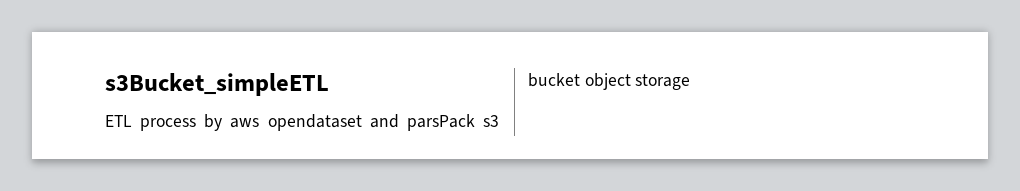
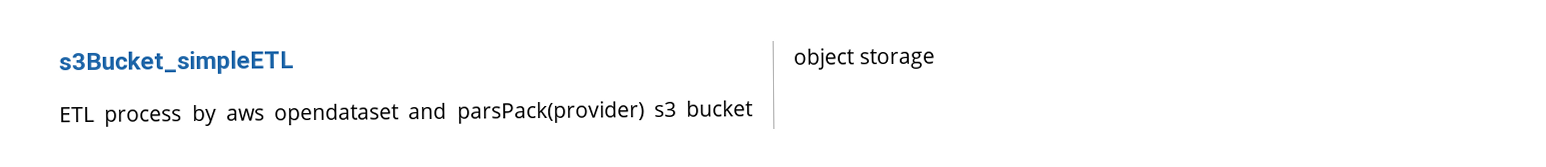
[406,114,475,131] parsPack -> [456,100,645,124] parsPack(provider)

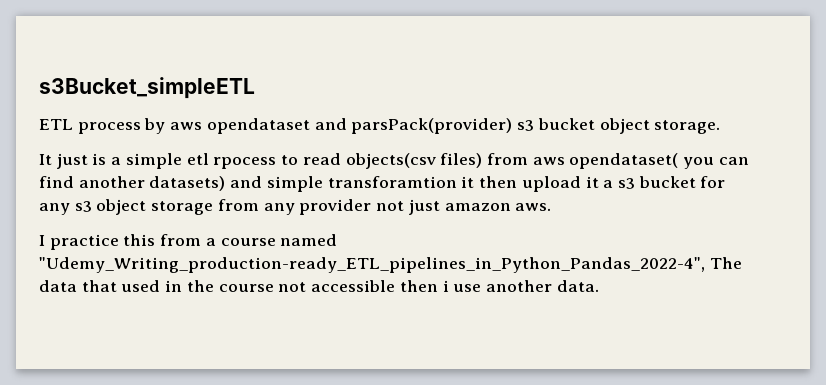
[858,48,935,70] storage -> [654,120,721,134] [39,153,749,169] [39,176,726,192] [39,199,552,215] [39,234,338,250] [39,257,742,273] [39,280,599,292] storage. // It just is a simple etl rpocess to read objects(csv files) from aws opendataset( you can find another datasets) and simple transforamtion it then upload it a s3 bucket for any s3 object storage from any provider not just amazon aws. // I practice this from a course named "Udemy_Writing_production-ready_ETL_pipelines_in_Python_Pandas_2022-4", The data that used in the course not accessible then i use another data.

